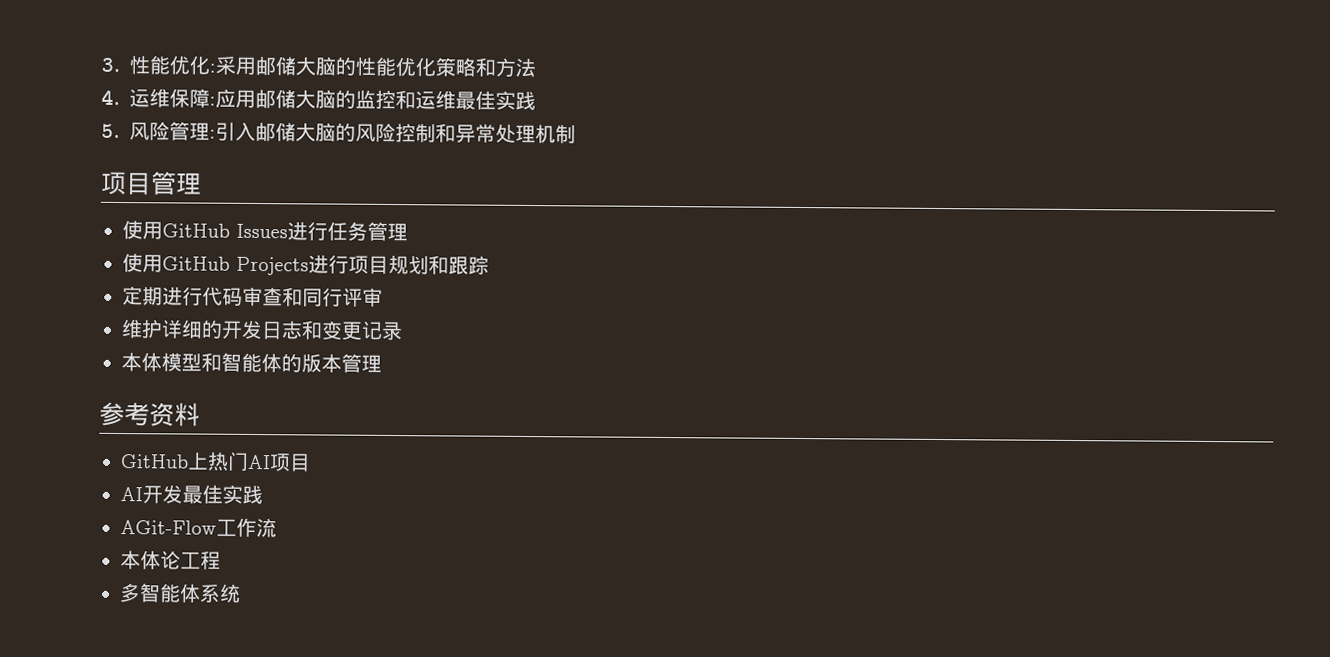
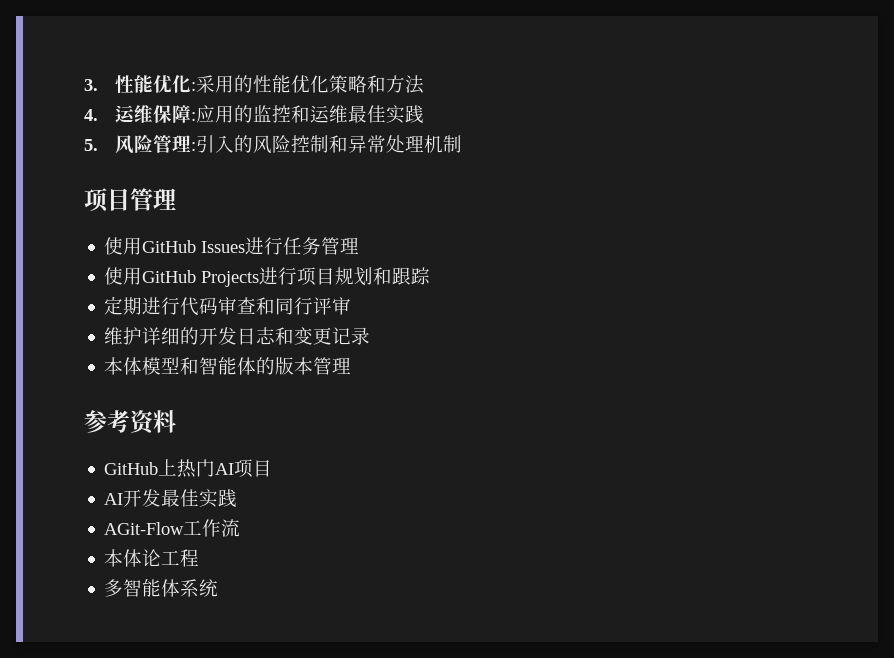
[255,55,336,76] 邮储大脑 -> (235, 84) none
[255,88,336,109] 邮储大脑 -> (235, 114) none
[255,121,336,142] 邮储大脑 -> (235, 144) none

